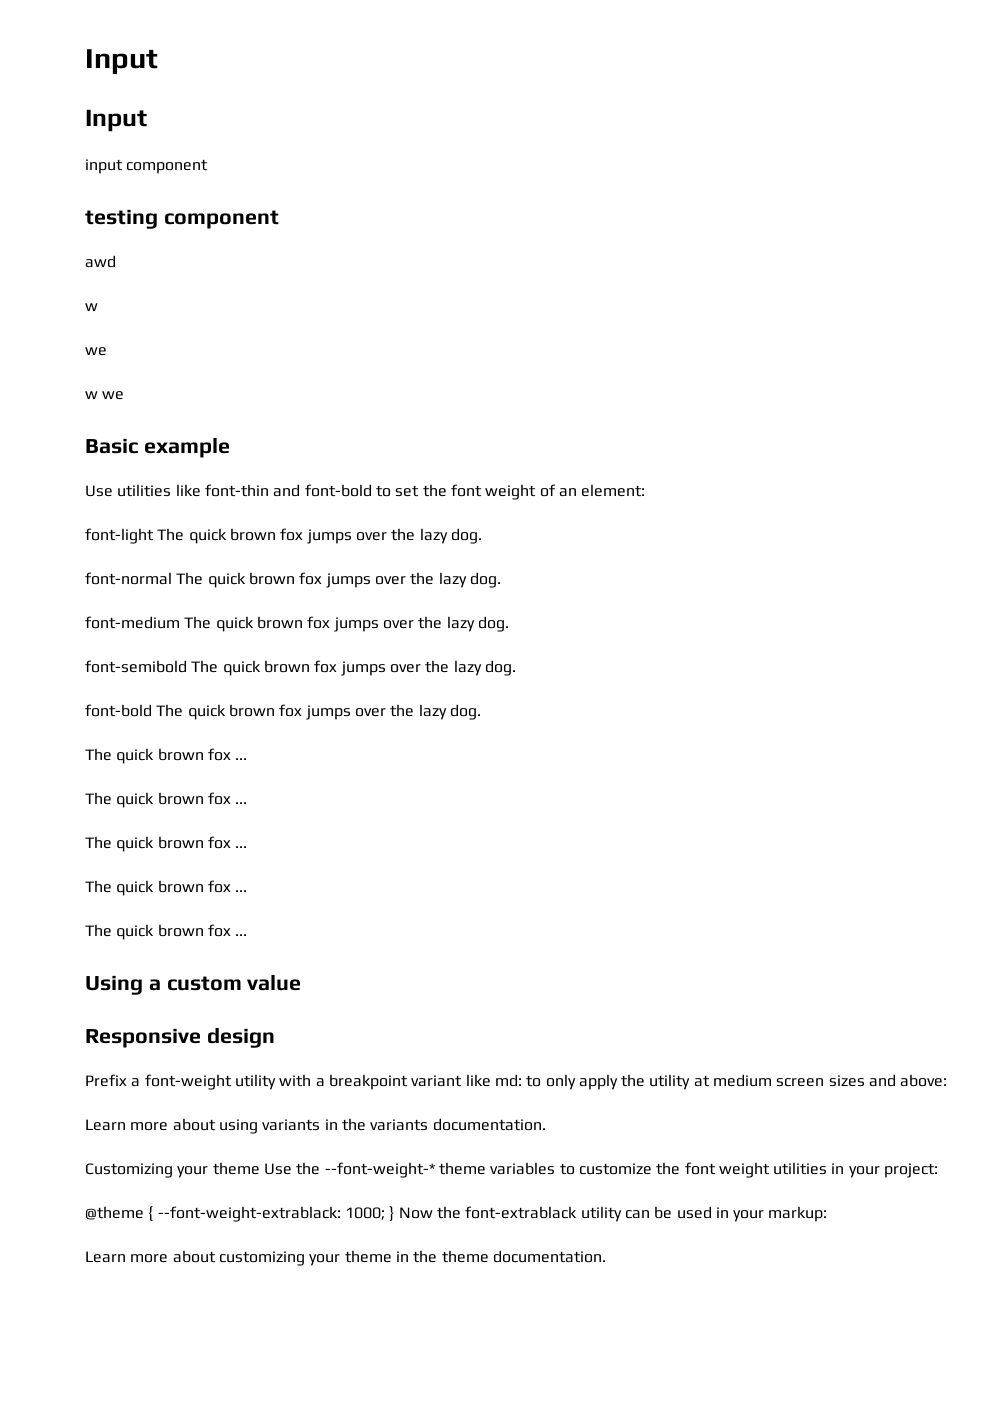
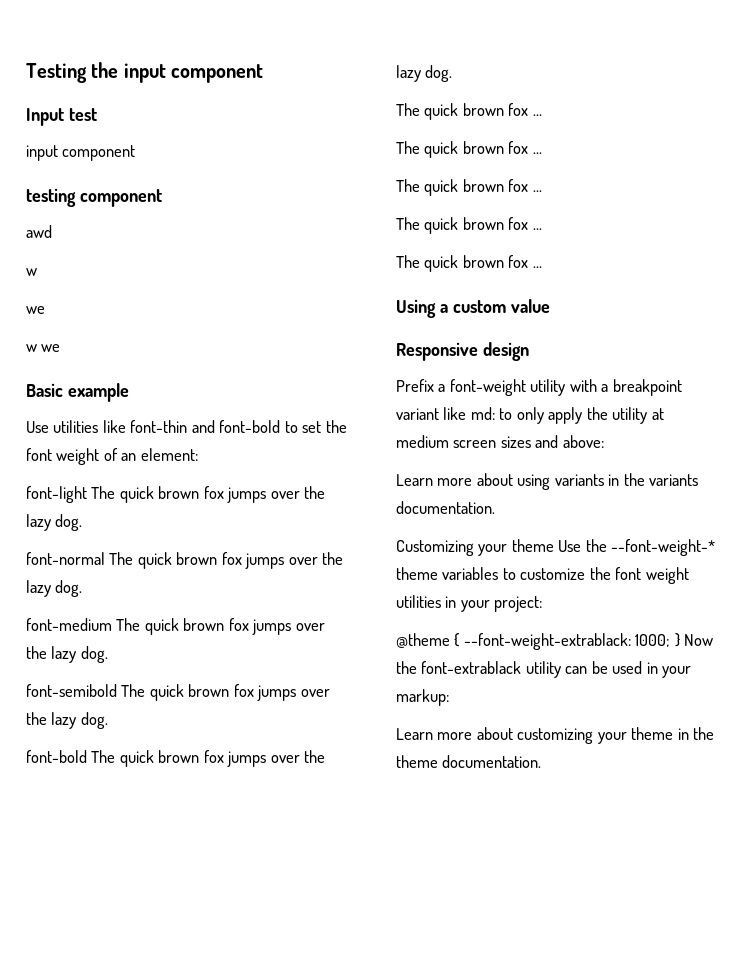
[85,49,158,75] [85,109,147,132] Input // Input -> [26,62,264,83] [26,108,97,126] Testing the input component // Input test

